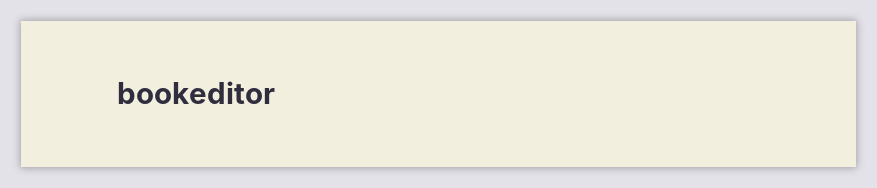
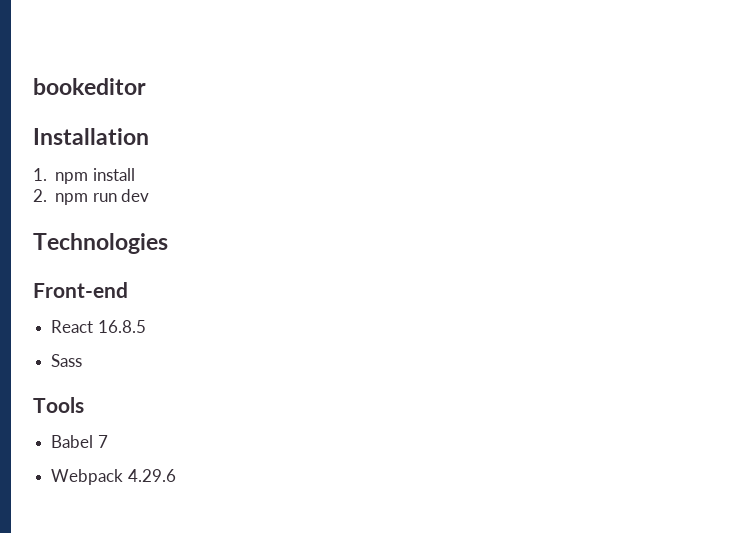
(275, 92) none -> [33,128,149,145] [33,168,135,184] [33,189,150,205] [33,233,168,254] [33,282,128,298] [51,320,146,333] [51,354,83,367] [33,397,84,413] [51,435,108,448] [51,469,176,485] // Installation // 1. npm install // 2. npm run dev // Technologies // Front-end // React 16.8.5 // Sass // Tools // Babel 7 // Webpack 4.29.6

